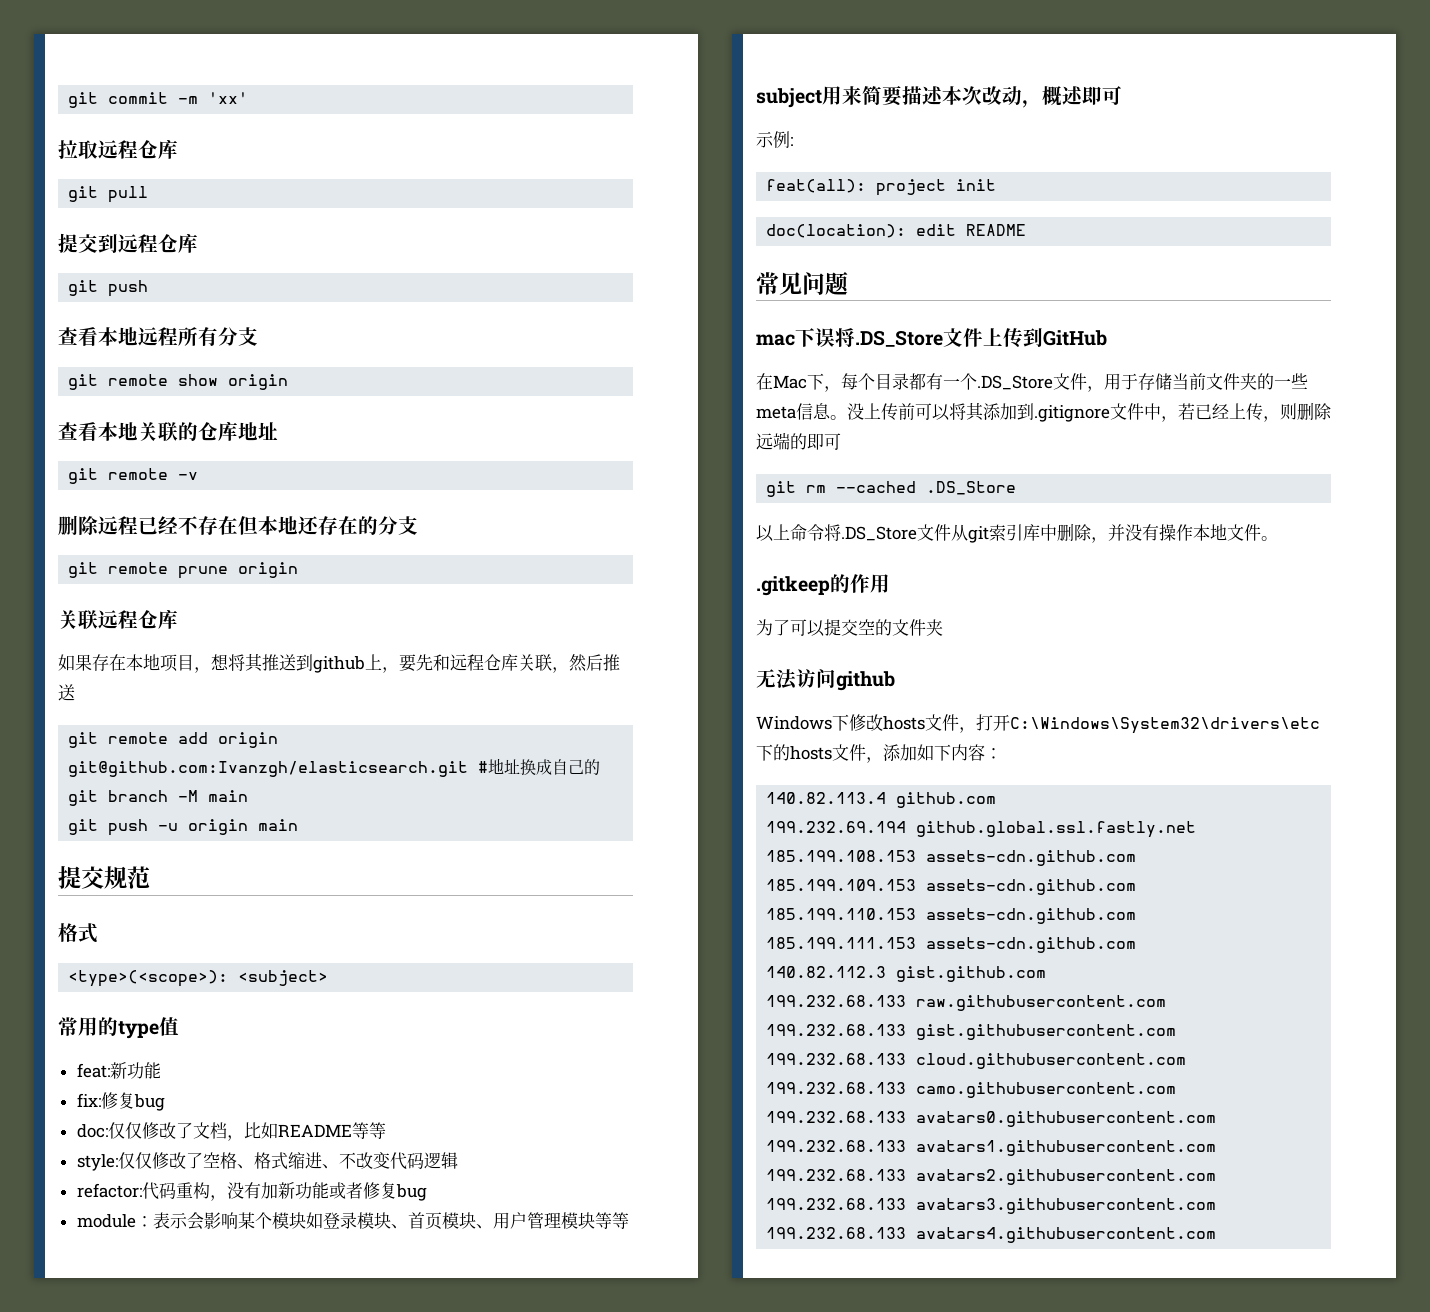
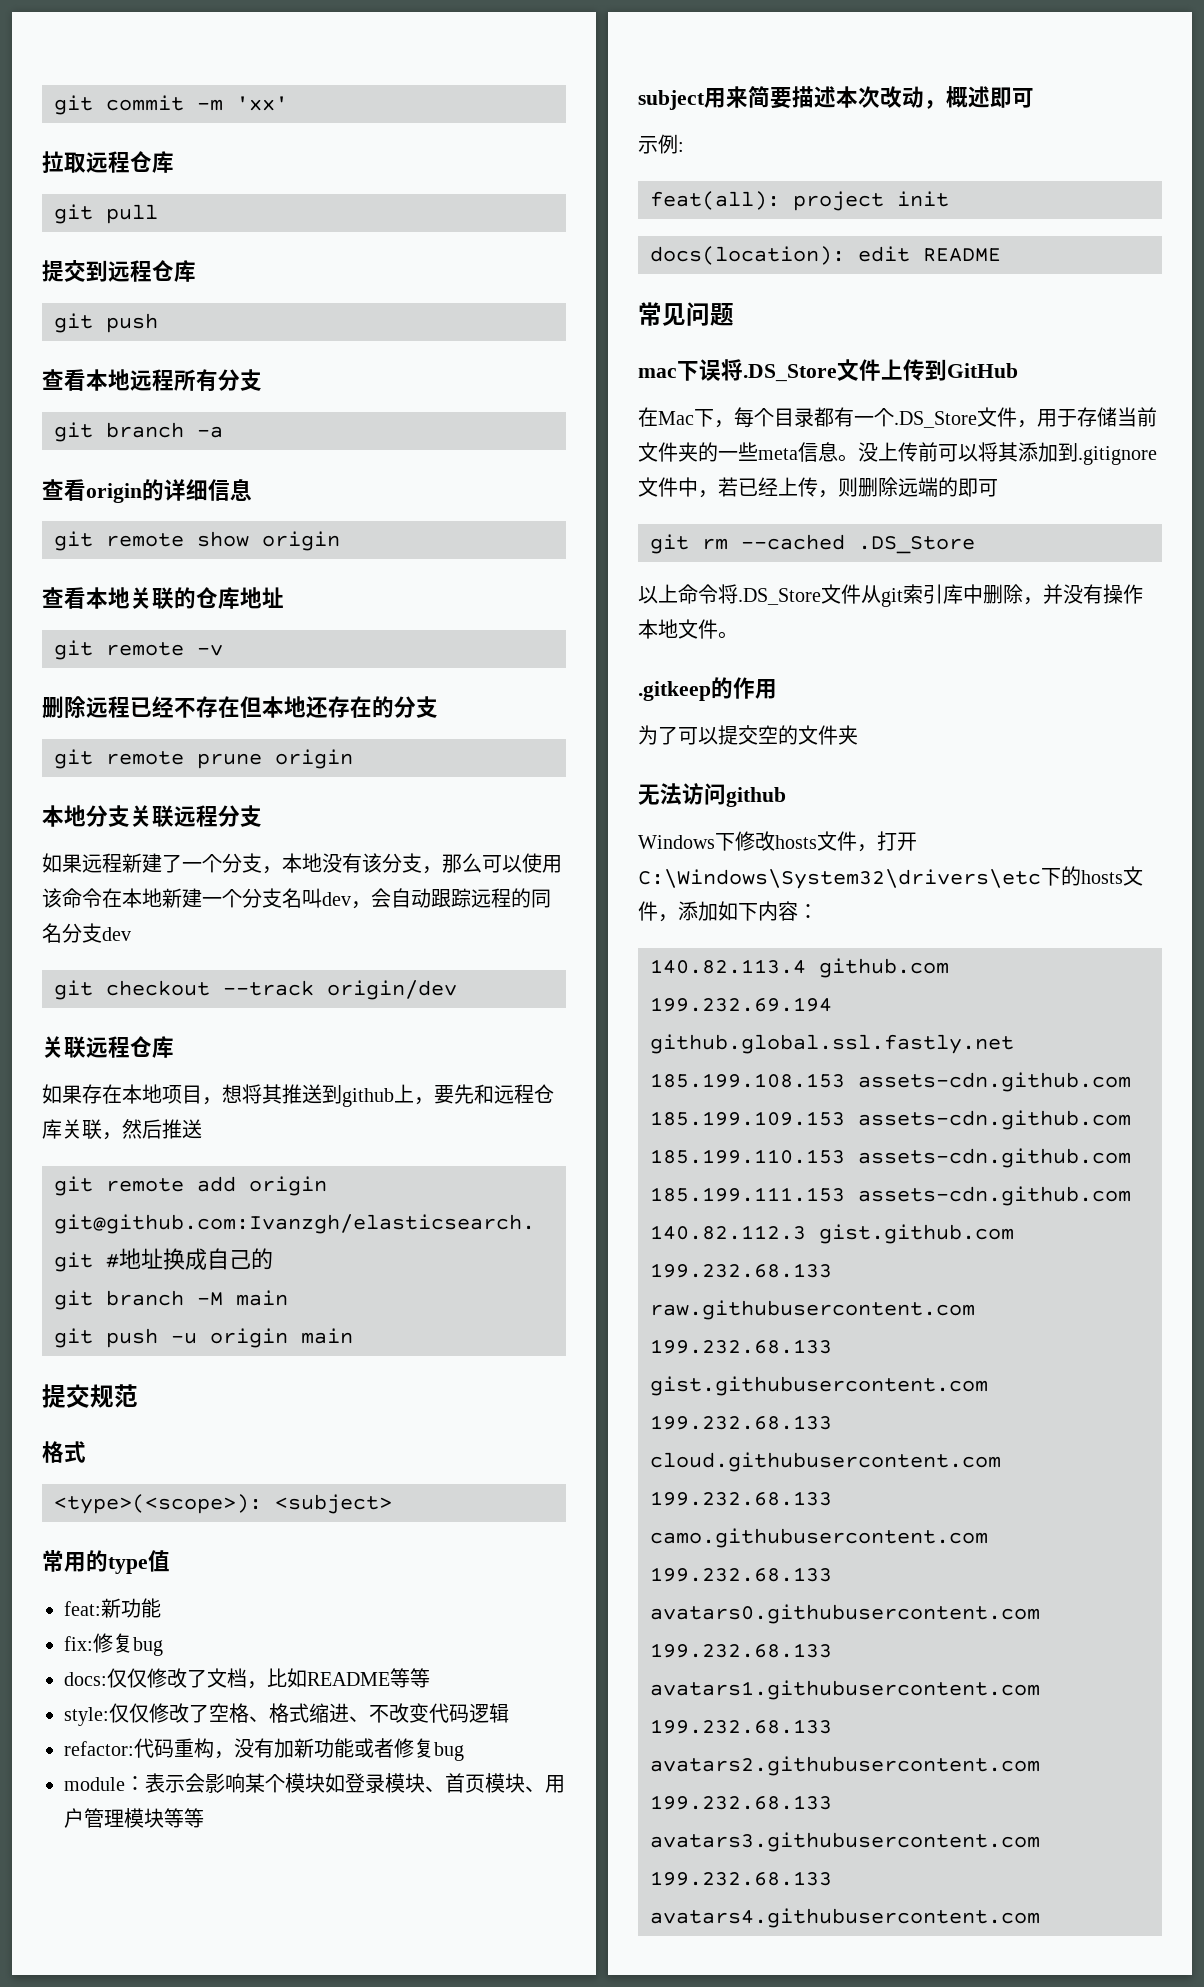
(258, 336) none -> [54,422,223,442] [42,478,252,503] // git branch -a // 查看origin的详细信息
(299, 570) none -> [42,805,262,827] [42,853,562,874] [42,888,551,909] [42,923,131,943] [54,980,457,1000] // 本地分支关联远程分支 // 如果远程新建了一个分支，本地没有该分支，那么可以使用该命令在本地新建一个分支名叫dev，会自动跟踪远程的同名分支dev // git checkout --track origin/dev
[76,1124,108,1138] doc: -> [64,1672,107,1686] docs:
[766,224,907,238] doc(location): -> [650,246,845,265] docs(location):

